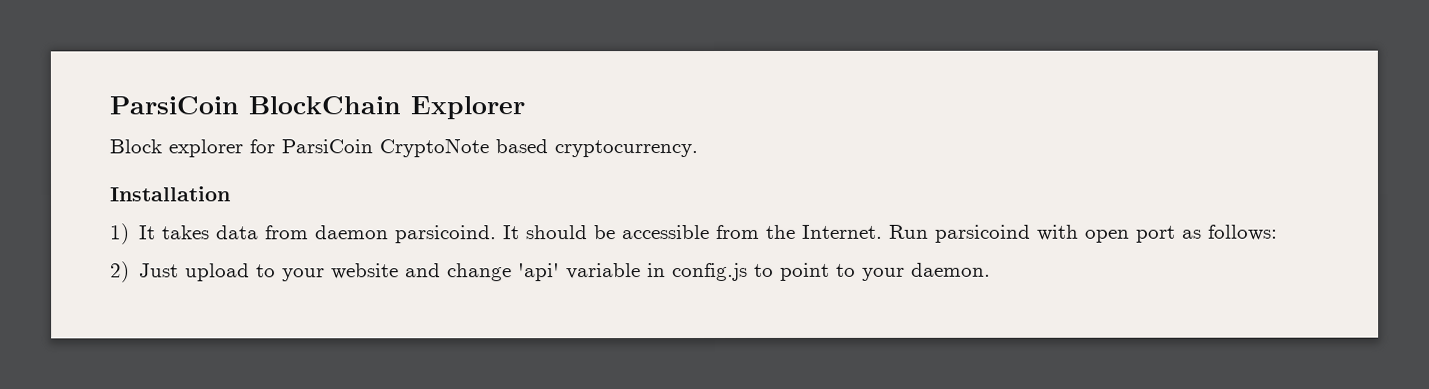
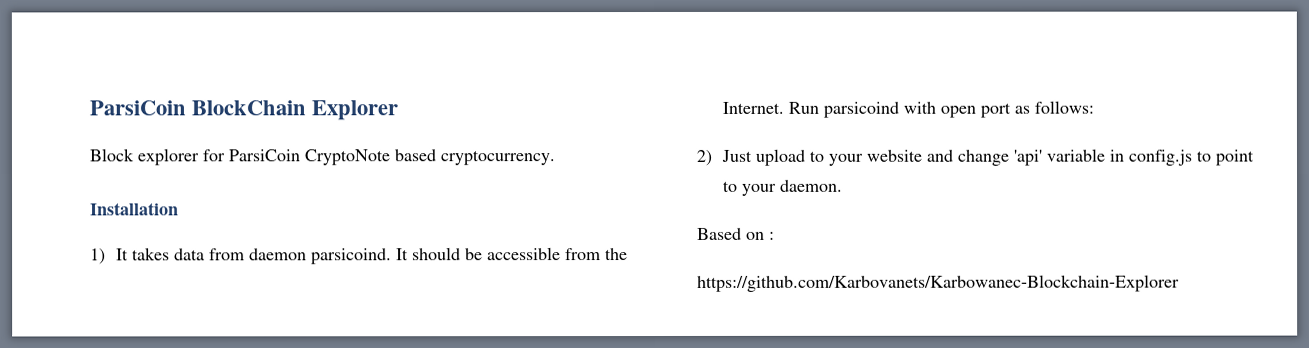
(992, 269) none -> [697,227,775,240] [697,274,1180,292] // Based on : // https://github.com/Karbovanets/Karbowanec-Blockchain-Explorer

